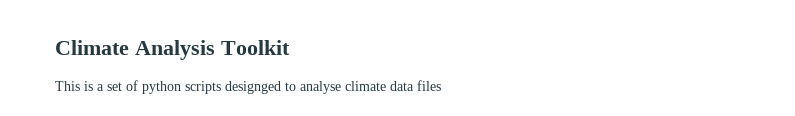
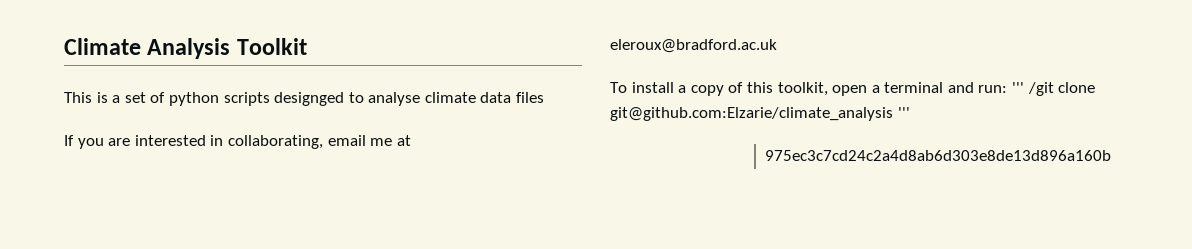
(441, 85) none -> [64,135,411,149] [610,39,777,53] [610,82,1096,96] [610,107,910,121] [765,150,1112,161] // If you are interested in collaborating, email me at eleroux@bradford.ac.uk // To install a copy of this toolkit, open a terminal and run: ''' /git clone git@github.com:Elzarie/climate_analysis ''' // 975ec3c7cd24c2a4d8ab6d303e8de13d896a160b

